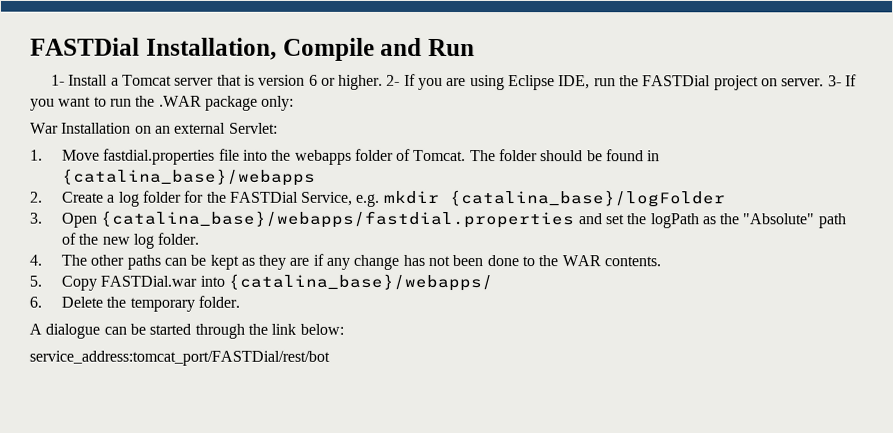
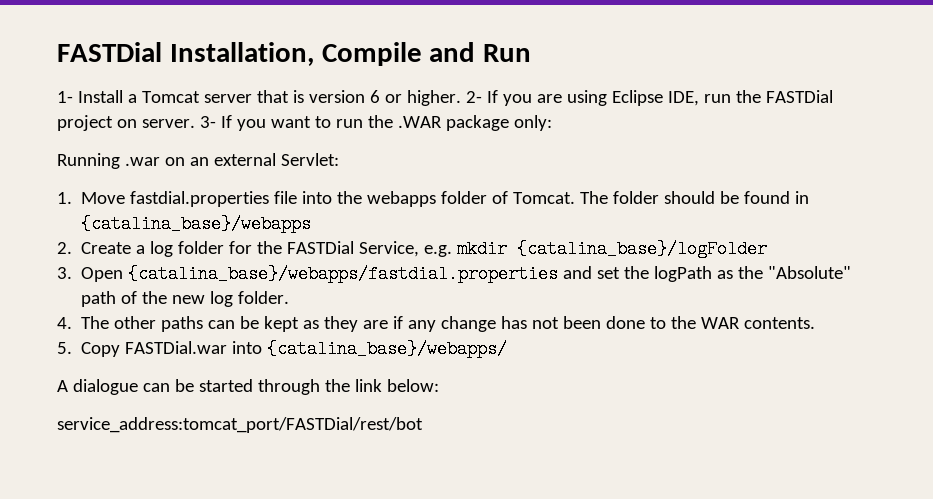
[30,122,132,134] War Installation -> [57,153,160,169] Running .war
[29,295,240,312] // 6. Delete the temporary folder. -> (508, 349) none

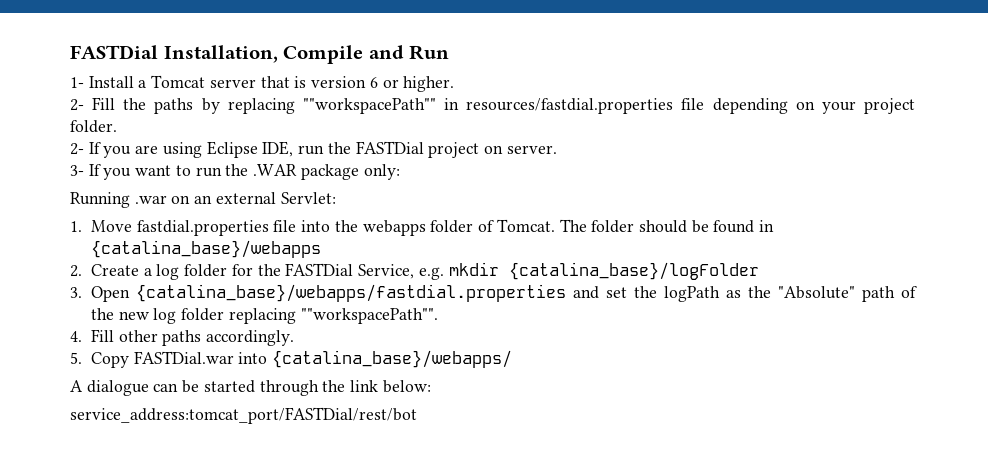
(461, 98) none -> [70,97,916,114] [70,120,117,133] // 2- Fill the paths by replacing ""workspacePath"" in resources/fastdial.properties file depending on your project folder. //
(195, 123) none -> (557, 149) //
[238,291,290,304] folder. -> [181,308,438,324] folder replacing ""workspacePath"".
[81,316,110,329] The -> [91,329,115,342] Fill
[208,316,816,332] can be kept as they are if any change has not been done to the WAR contents. -> [206,330,295,346] accordingly.

